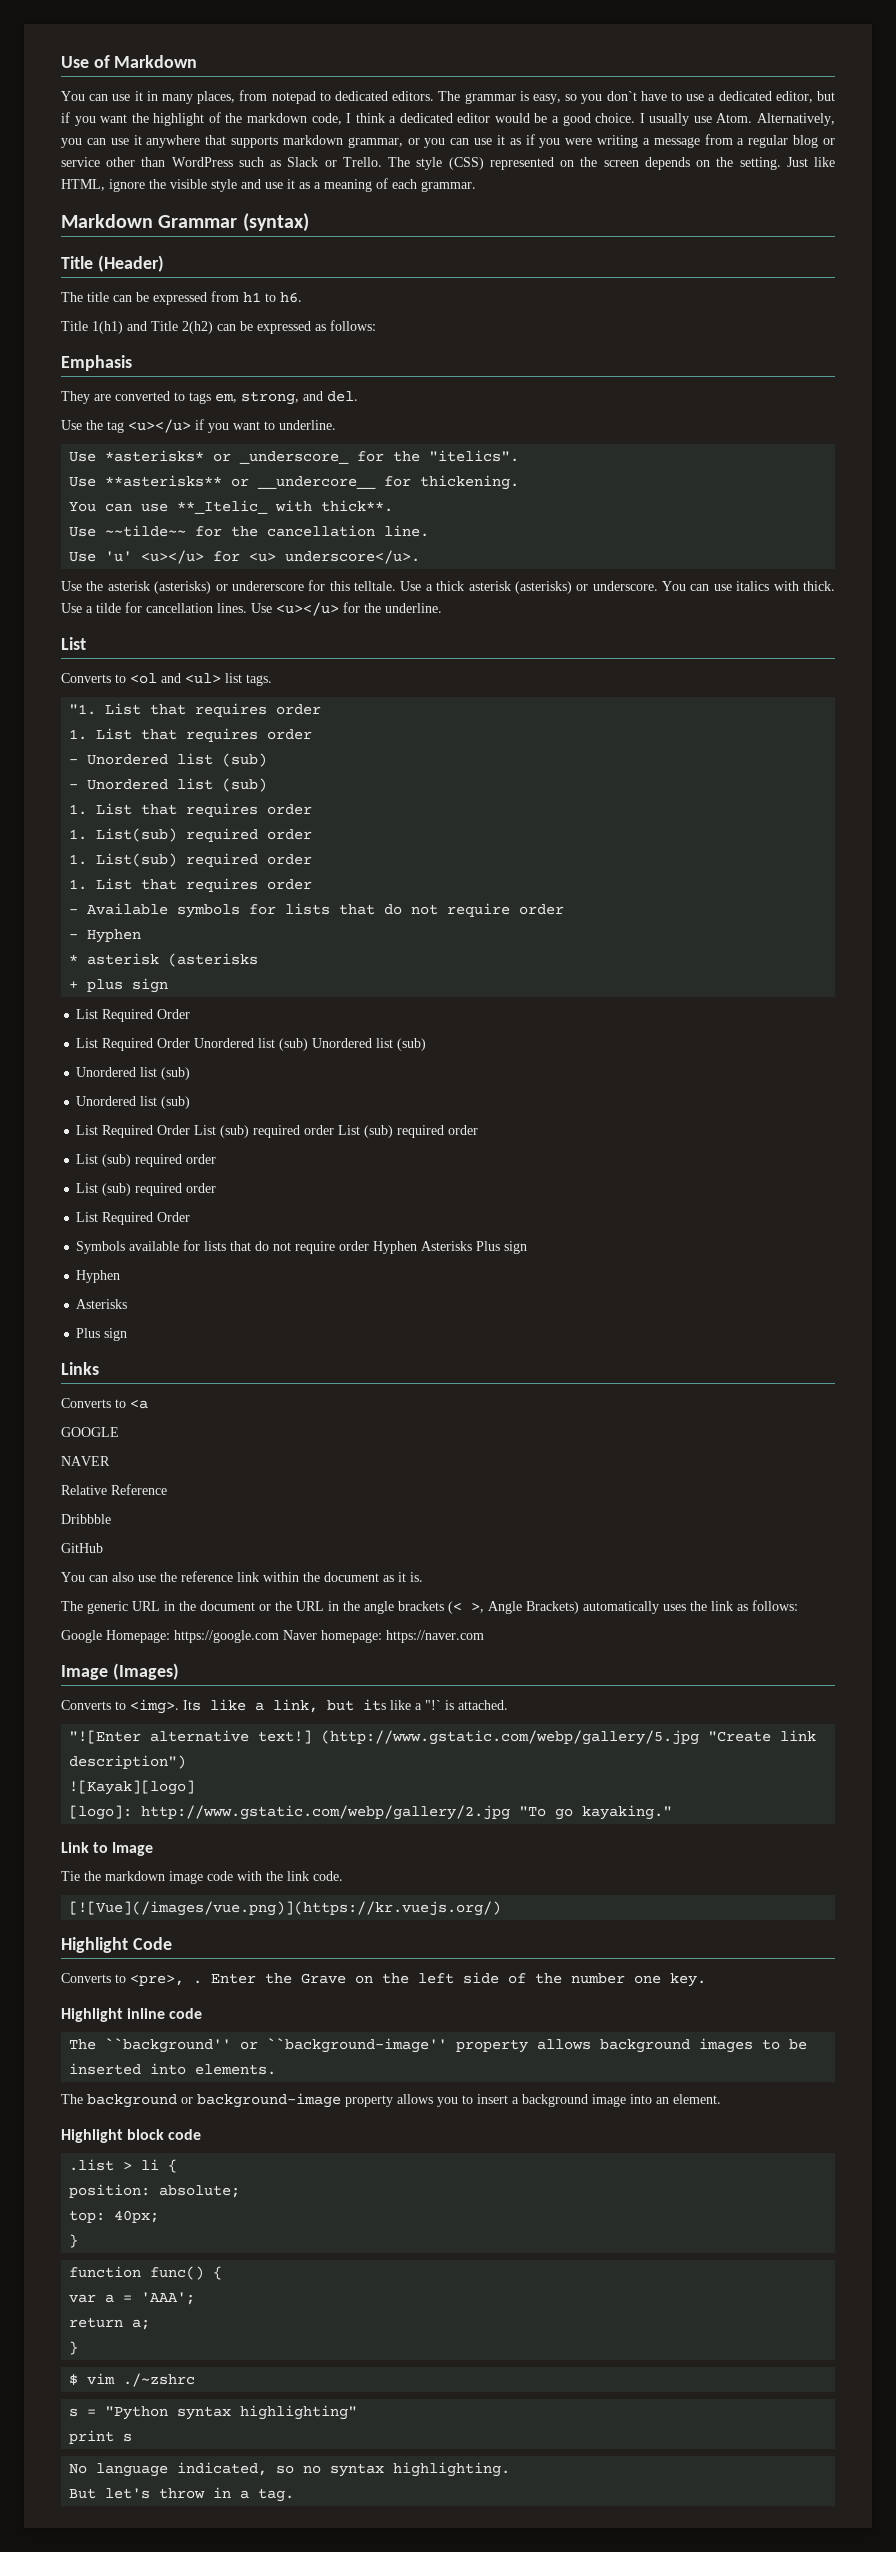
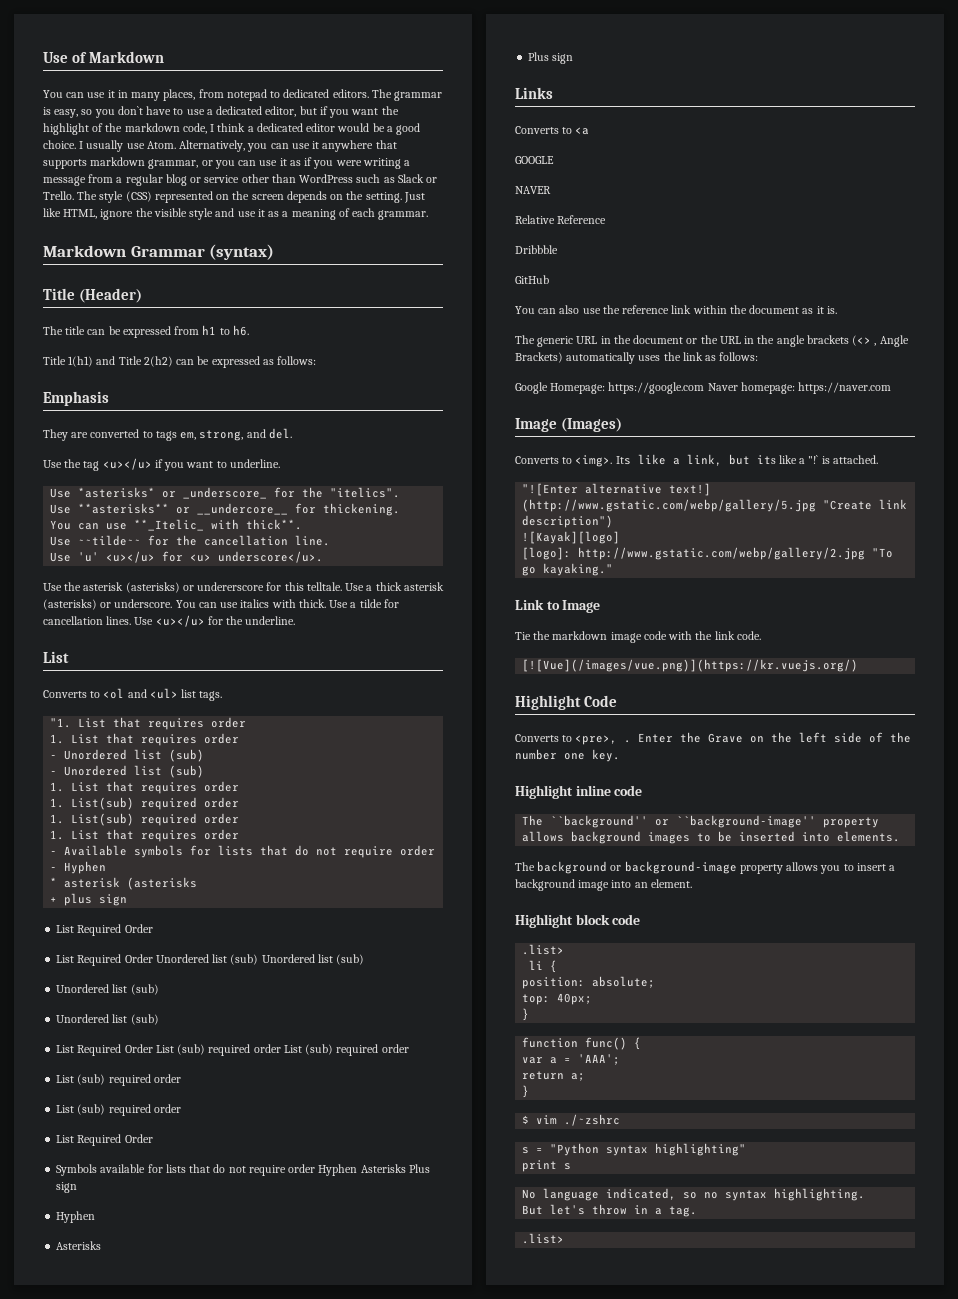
[448,1601,484,1614] (< >, -> [852,335,877,346] (<> ,
[69,2159,133,2171] .list > -> [522,944,565,955] .list> //
(295, 2495) none -> [522,1233,565,1244] // .list>

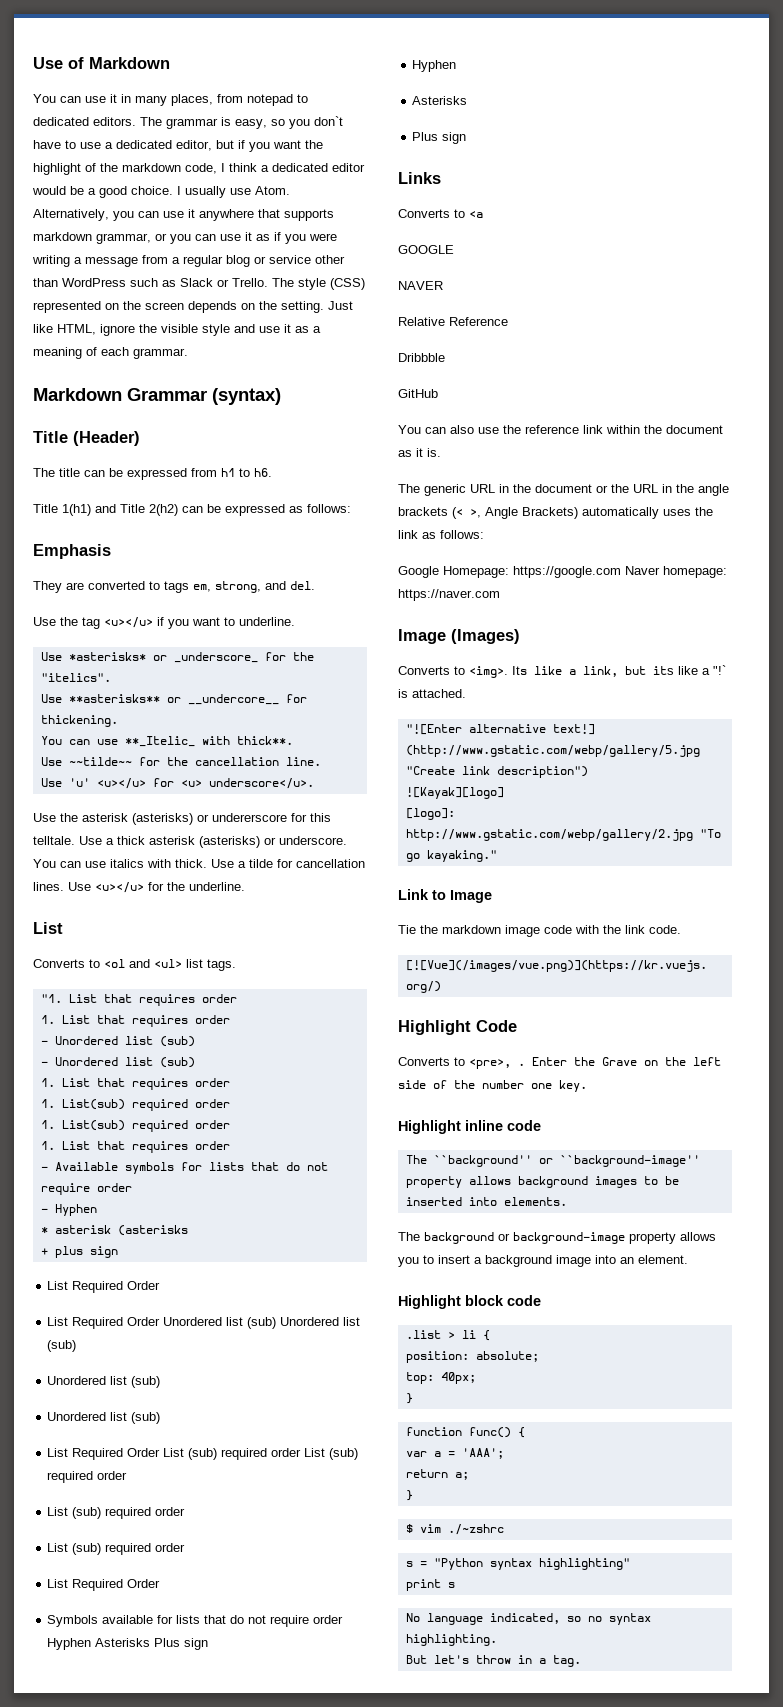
[852,335,877,346] (<> , -> [452,507,481,519] (< >,
[522,944,565,955] .list> // -> [405,1330,455,1339] .list >
[522,1233,565,1244] // .list> -> (581, 1661) none

